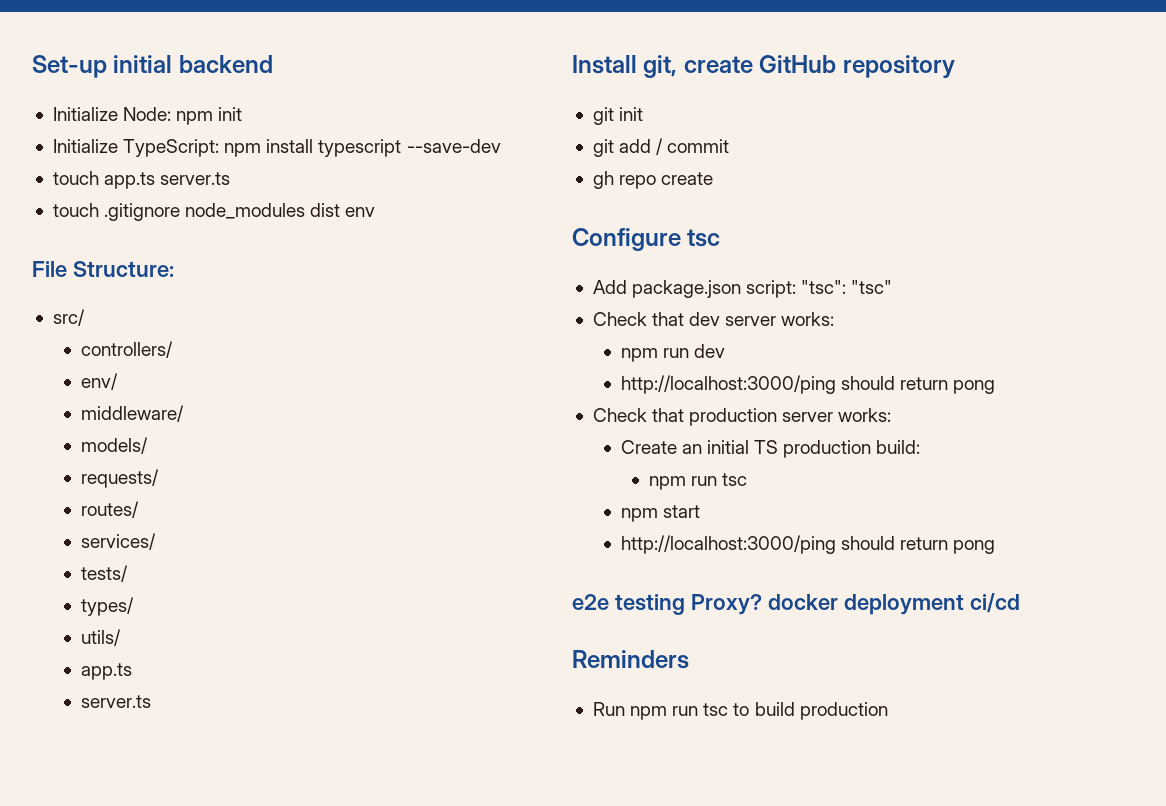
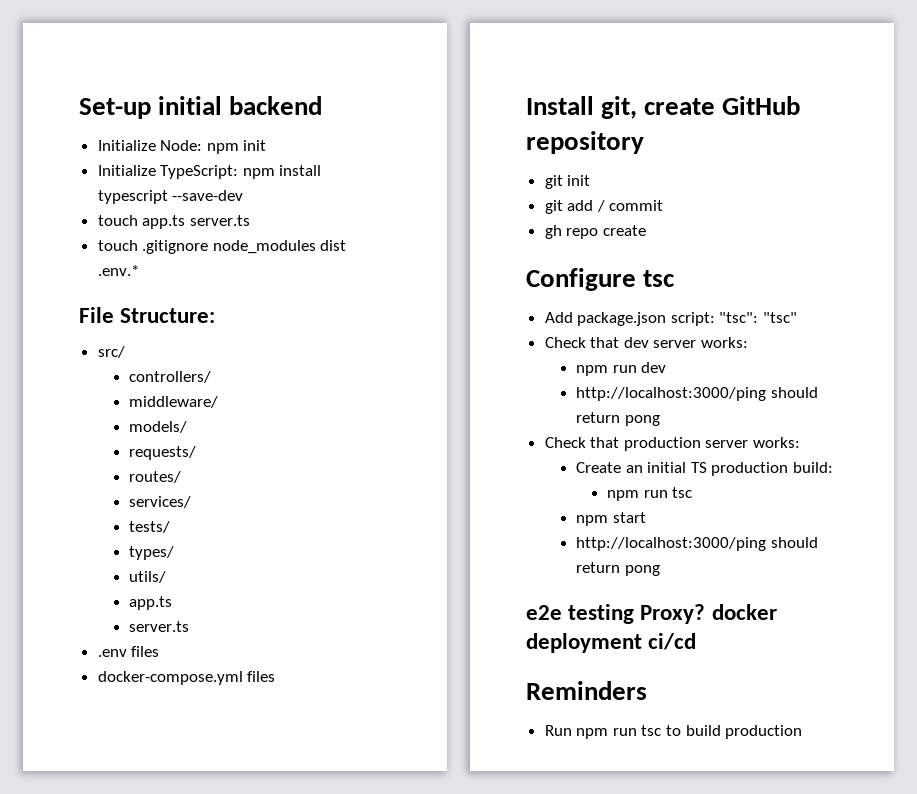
[345,207,376,217] env -> [97,265,139,276] .env.*
[80,373,118,390] // env/ -> (211, 377) none
(151, 701) none -> [97,646,160,657] [97,671,276,685] // .env files // docker-compose.yml files

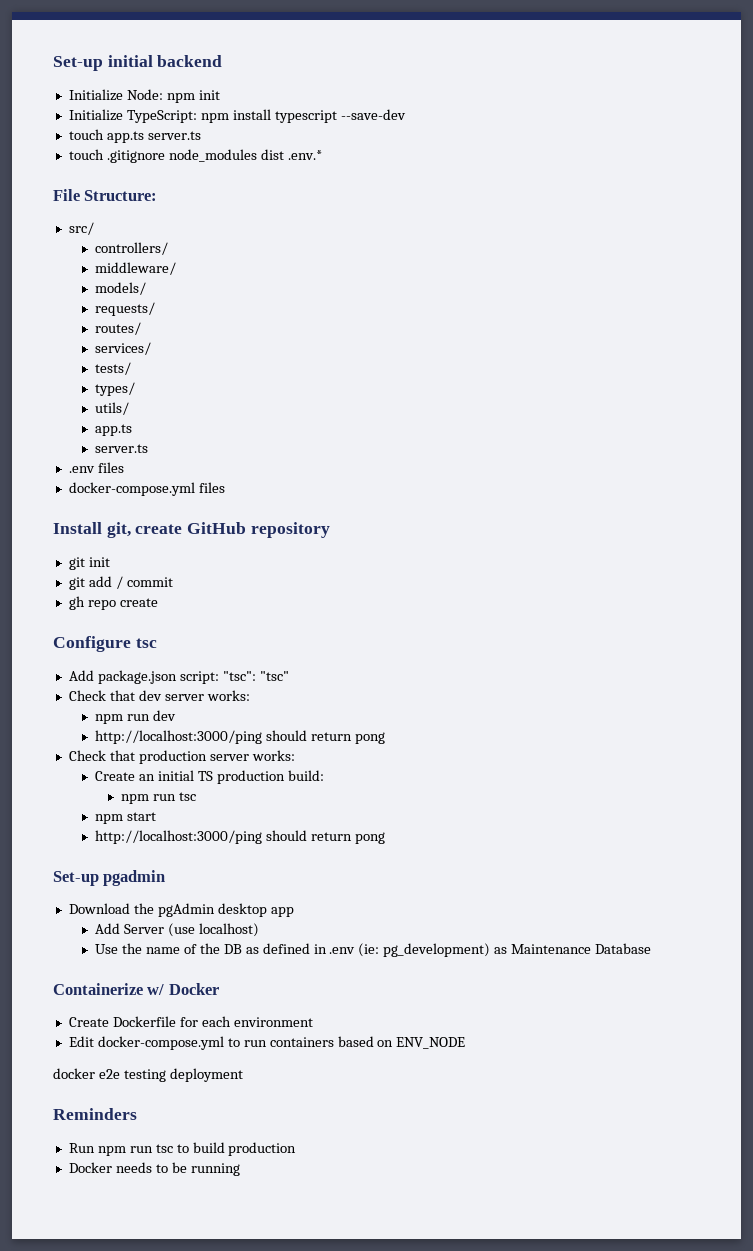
[526,604,777,624] e2e testing Proxy? docker -> [53,870,166,886] [68,903,294,917] [95,923,259,937] [95,943,651,957] [53,983,219,995] [68,1016,313,1027] [68,1036,466,1050] [53,1068,166,1082] Set-up pgadmin // Download the pgAdmin desktop app // Add Server (use localhost) // Use the name of the DB as defined in .env (ie: pg_development) as Maintenance Database // Containerize w/ Docker // Create Dockerfile for each environment // Edit docker-compose.yml to run containers based on ENV_NODE // docker e2e testing
[648,633,697,650] ci/cd -> (243, 1075) none
(803, 732) none -> [68,1162,240,1176] // Docker needs to be running

